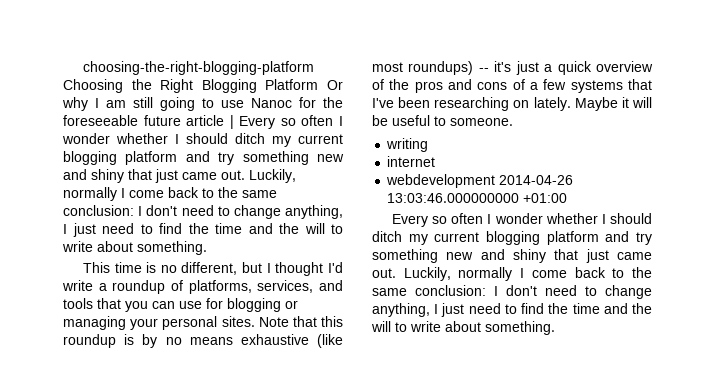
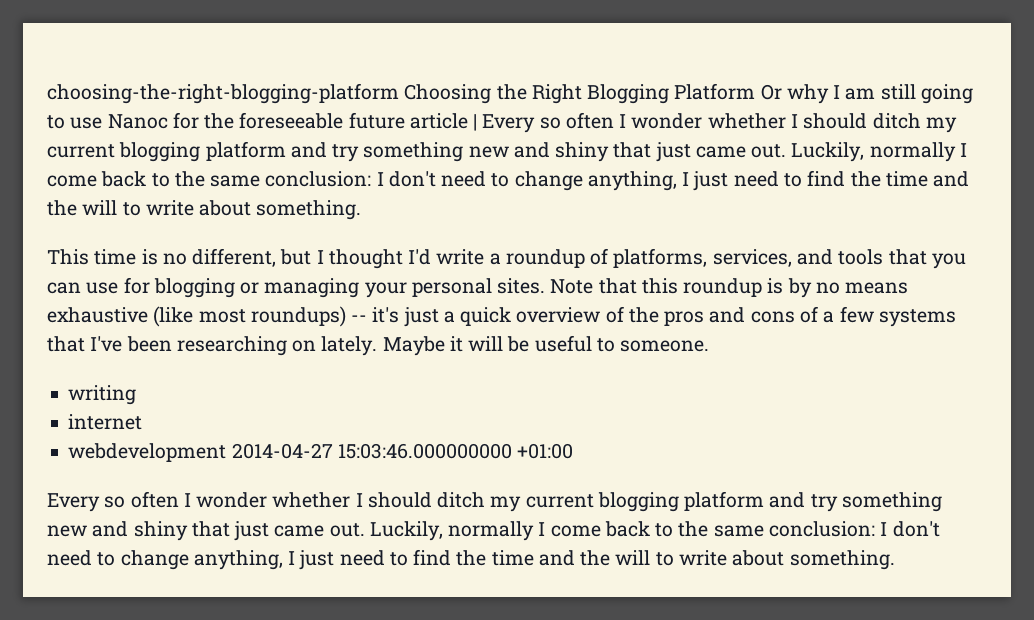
[499,175,574,185] [387,193,520,203] 2014-04-26 13:03:46.000000000 -> [231,443,512,459] 2014-04-27 15:03:46.000000000

